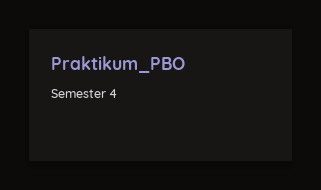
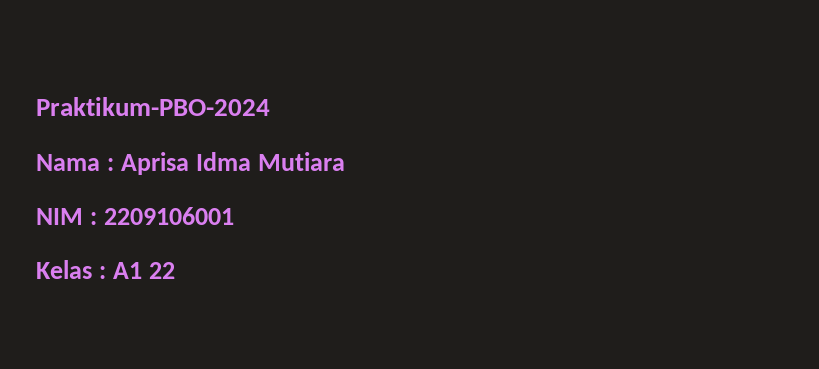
[51,56,185,73] [51,89,118,98] Praktikum_PBO // Semester 4 -> [36,97,270,116] [36,152,345,175] [36,207,234,225] [36,260,175,279] Praktikum-PBO-2024 // Nama : Aprisa Idma Mutiara // NIM : 2209106001 // Kelas : A1 22

